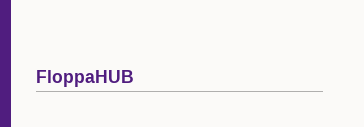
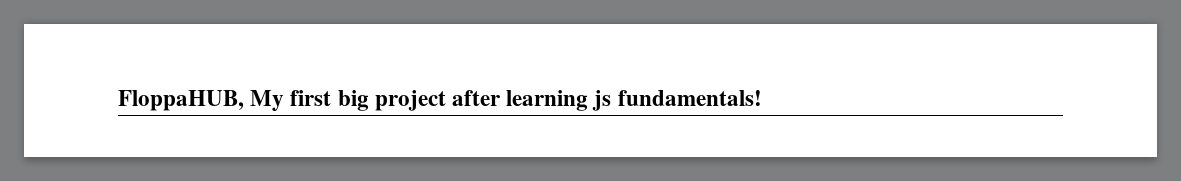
[36,70,134,87] FloppaHUB -> [118,90,762,111] FloppaHUB, My first big project after learning js fundamentals!

